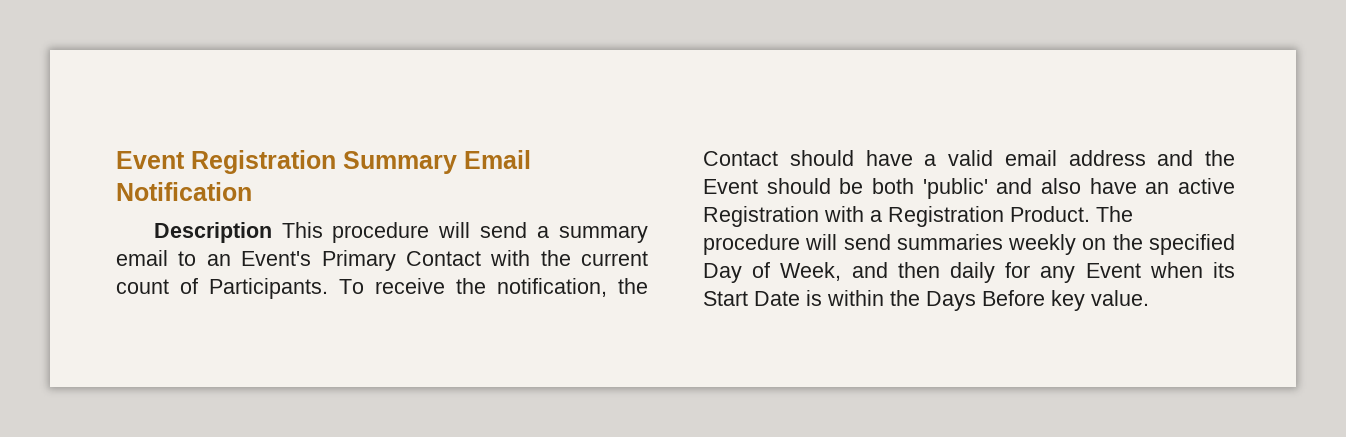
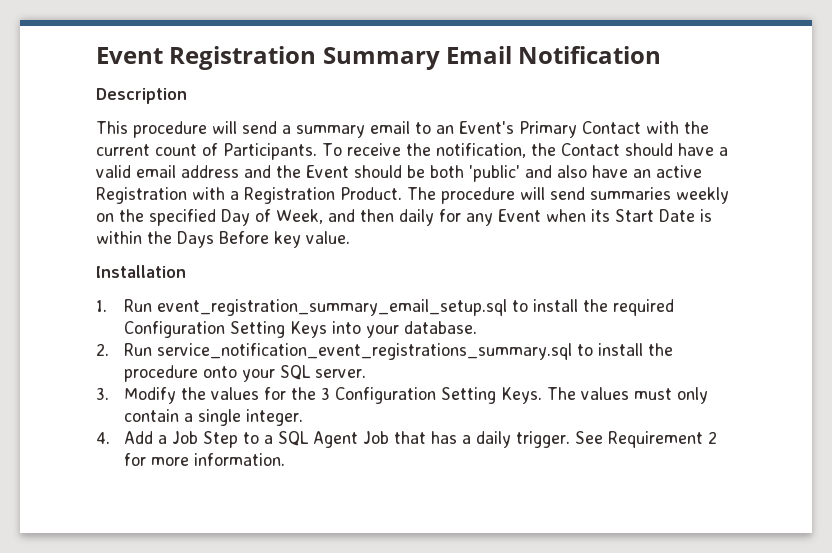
(272, 232) none -> (187, 96) //
(1149, 298) none -> [96,265,186,278] [96,299,674,316] [123,321,477,338] [96,343,673,360] [123,365,366,382] [96,387,708,404] [123,409,303,426] [96,431,717,448] [123,453,285,466] // Installation // 1. Run event_registration_summary_email_setup.sql to install the required Configuration Setting Keys into your database. // 2. Run service_notification_event_registrations_summary.sql to install the procedure onto your SQL server. // 3. Modify the values for the 3 Configuration Setting Keys. The values must only contain a single integer. // 4. Add a Job Step to a SQL Agent Job that has a daily trigger. See Requirement 2 for more information.

